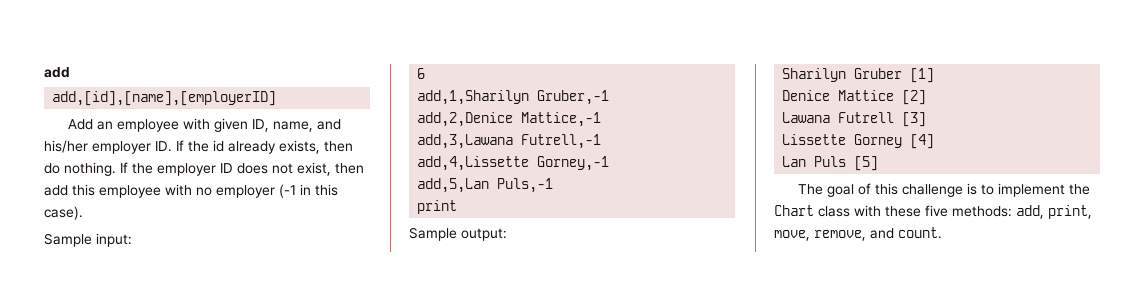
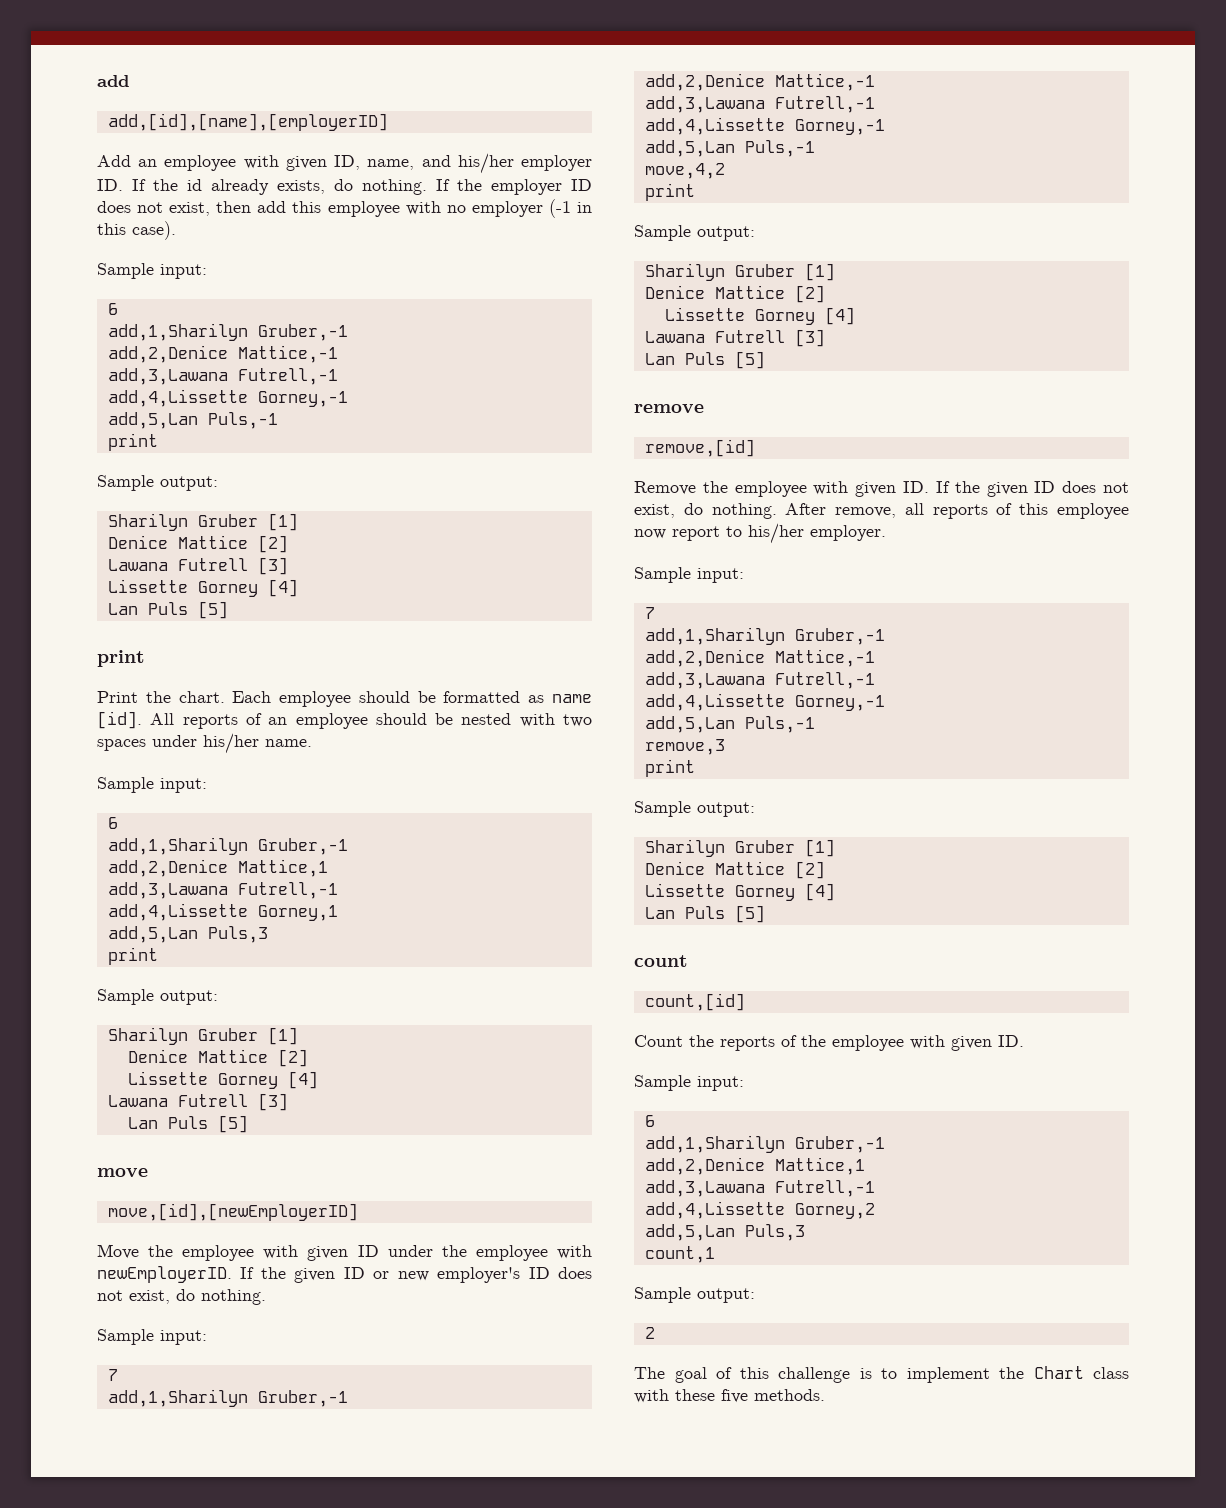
[324,141,353,152] then -> (325, 187) none
(879, 163) none -> [97,650,145,667] [97,691,592,707] [97,711,592,729] [97,733,312,754] [97,777,207,793] [107,817,118,829] [107,837,348,855] [107,859,328,877] [107,882,338,899] [107,903,338,921] [107,926,268,943] [107,947,158,965] [97,989,218,1005] [107,1027,298,1045] [127,1049,308,1067] [127,1071,318,1089] [107,1093,288,1111] [127,1115,248,1133] [97,1168,148,1177] [107,1203,358,1221] [97,1244,592,1261] [97,1266,593,1283] [97,1289,266,1305] [97,1329,207,1345] [107,1369,118,1381] [107,1389,348,1407] [644,73,875,91] [644,96,875,113] [644,117,885,135] [644,140,815,157] [644,163,725,179] [644,183,695,201] [634,225,755,241] [644,263,835,281] [644,285,825,303] [664,307,855,325] [644,329,825,347] [644,351,765,369] [634,404,704,413] [644,439,755,457] [634,481,1129,497] [634,503,1129,519] [634,523,886,544] [634,567,744,583] [644,607,655,619] [644,627,885,645] [644,649,875,667] [644,672,875,689] [644,693,885,711] [644,716,815,733] [644,739,725,755] [644,759,695,777] [634,801,755,817] [644,839,835,857] [644,861,825,879] [644,883,835,901] [644,905,765,923] [634,955,688,967] [644,993,745,1011] [634,1035,1024,1051] [634,1075,744,1091] [644,1115,655,1127] [644,1135,885,1153] [644,1157,865,1175] [644,1180,875,1197] [644,1201,875,1219] [644,1224,805,1241] [644,1246,715,1263] [634,1287,755,1303] [644,1327,655,1339] // print // Print the chart. Each employee should be formatted as name [id]. All reports of an employee should be nested with two spaces under his/her name. // Sample input: // 6 // add,1,Sharilyn Gruber,-1 // add,2,Denice Mattice,1 // add,3,Lawana Futrell,-1 // add,4,Lissette Gorney,1 // add,5,Lan Puls,3 // print // Sample output: // Sharilyn Gruber [1] // Denice Mattice [2] // Lissette Gorney [4] // Lawana Futrell [3] // Lan Puls [5] // move // move,[id],[newEmployerID] // Move the employee with given ID under the employee with newEmployerID. If the given ID or new employer's ID does not exist, do nothing. // Sample input: // 7 // add,1,Sharilyn Gruber,-1 // add,2,Denice Mattice,-1 // add,3,Lawana Futrell,-1 // add,4,Lissette Gorney,-1 // add,5,Lan Puls,-1 // move,4,2 // print // Sample output: // Sharilyn Gruber [1] // Denice Mattice [2] // Lissette Gorney [4] // Lawana Futrell [3] // Lan Puls [5] // remove // remove,[id] // Remove the employee with given ID. If the given ID does not exist, do nothing. After remove, all reports of this employee now report to his/her employer. // Sample input: // 7 // add,1,Sharilyn Gruber,-1 // add,2,Denice Mattice,-1 // add,3,Lawana Futrell,-1 // add,4,Lissette Gorney,-1 // add,5,Lan Puls,-1 // remove,3 // print // Sample output: // Sharilyn Gruber [1] // Denice Mattice [2] // Lissette Gorney [4] // Lan Puls [5] // count // count,[id] // Count the reports of the employee with given ID. // Sample input: // 6 // add,1,Sharilyn Gruber,-1 // add,2,Denice Mattice,1 // add,3,Lawana Futrell,-1 // add,4,Lissette Gorney,2 // add,5,Lan Puls,3 // count,1 // Sample output: // 2
[952,205,1092,219] [774,227,942,241] methods: add, print, move, remove, and count. -> [754,1389,825,1401] methods.

